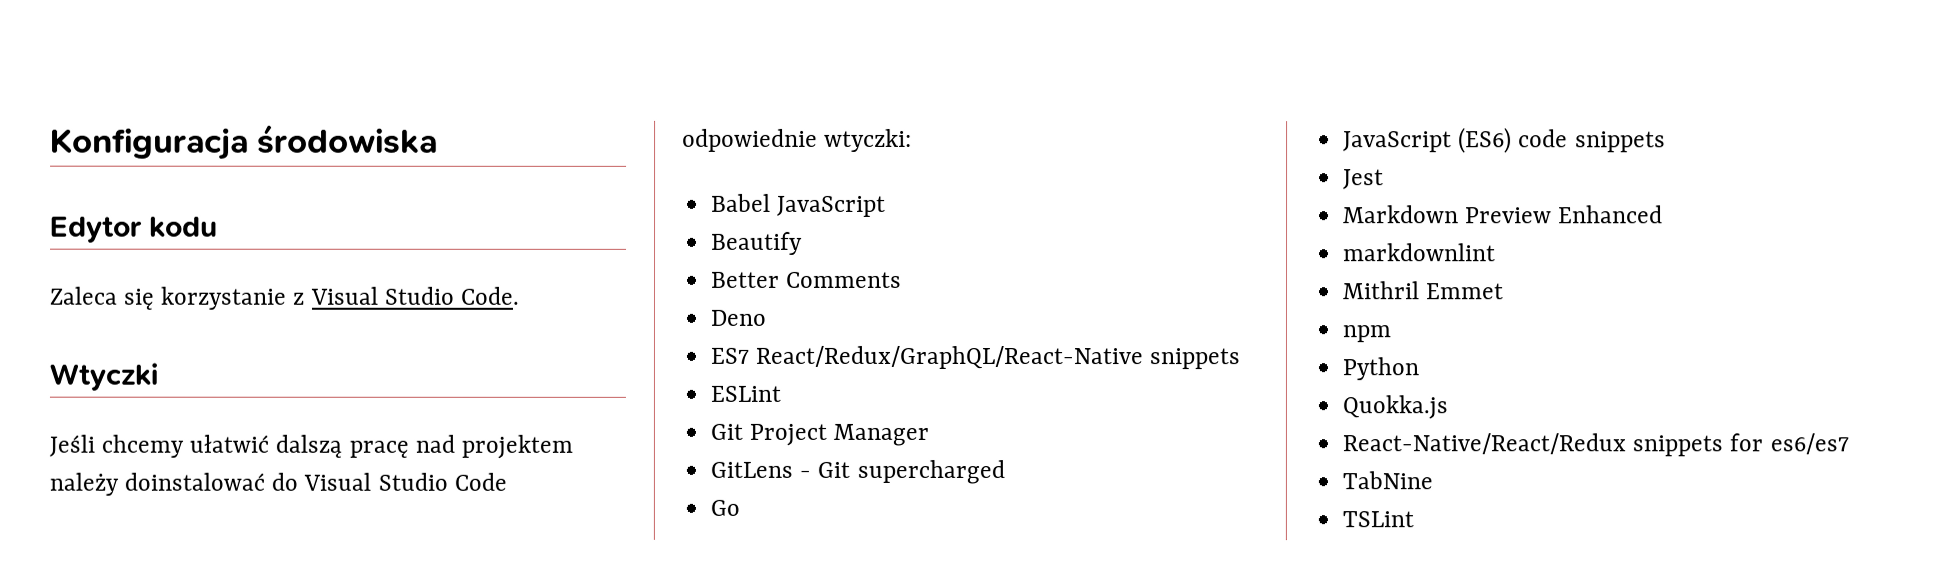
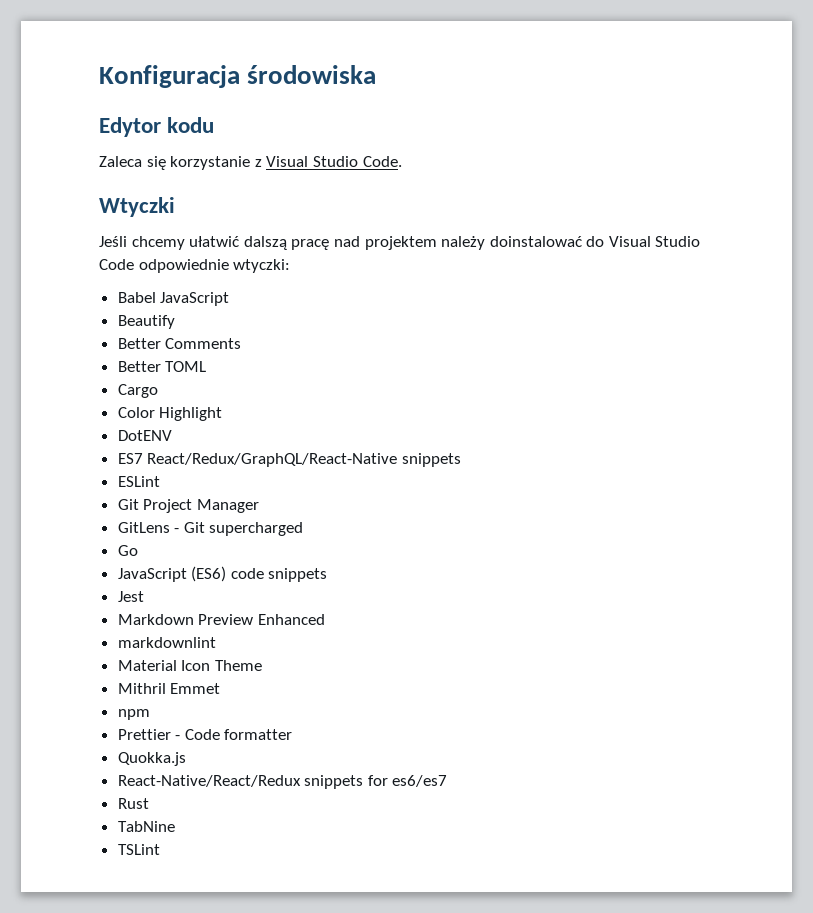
[710,309,767,326] Deno -> [117,361,207,372] [117,384,158,398] [117,407,223,421] [117,430,172,441] Better TOML // Cargo // Color Highlight // DotENV
(1497, 252) none -> [117,660,262,671] // Material Icon Theme
[1342,357,1420,381] Python -> [117,729,293,740] Prettier - Code formatter
(1849, 444) none -> [117,798,149,809] // Rust

